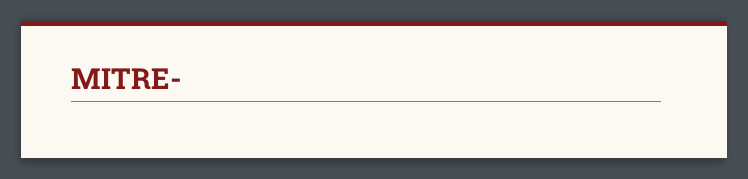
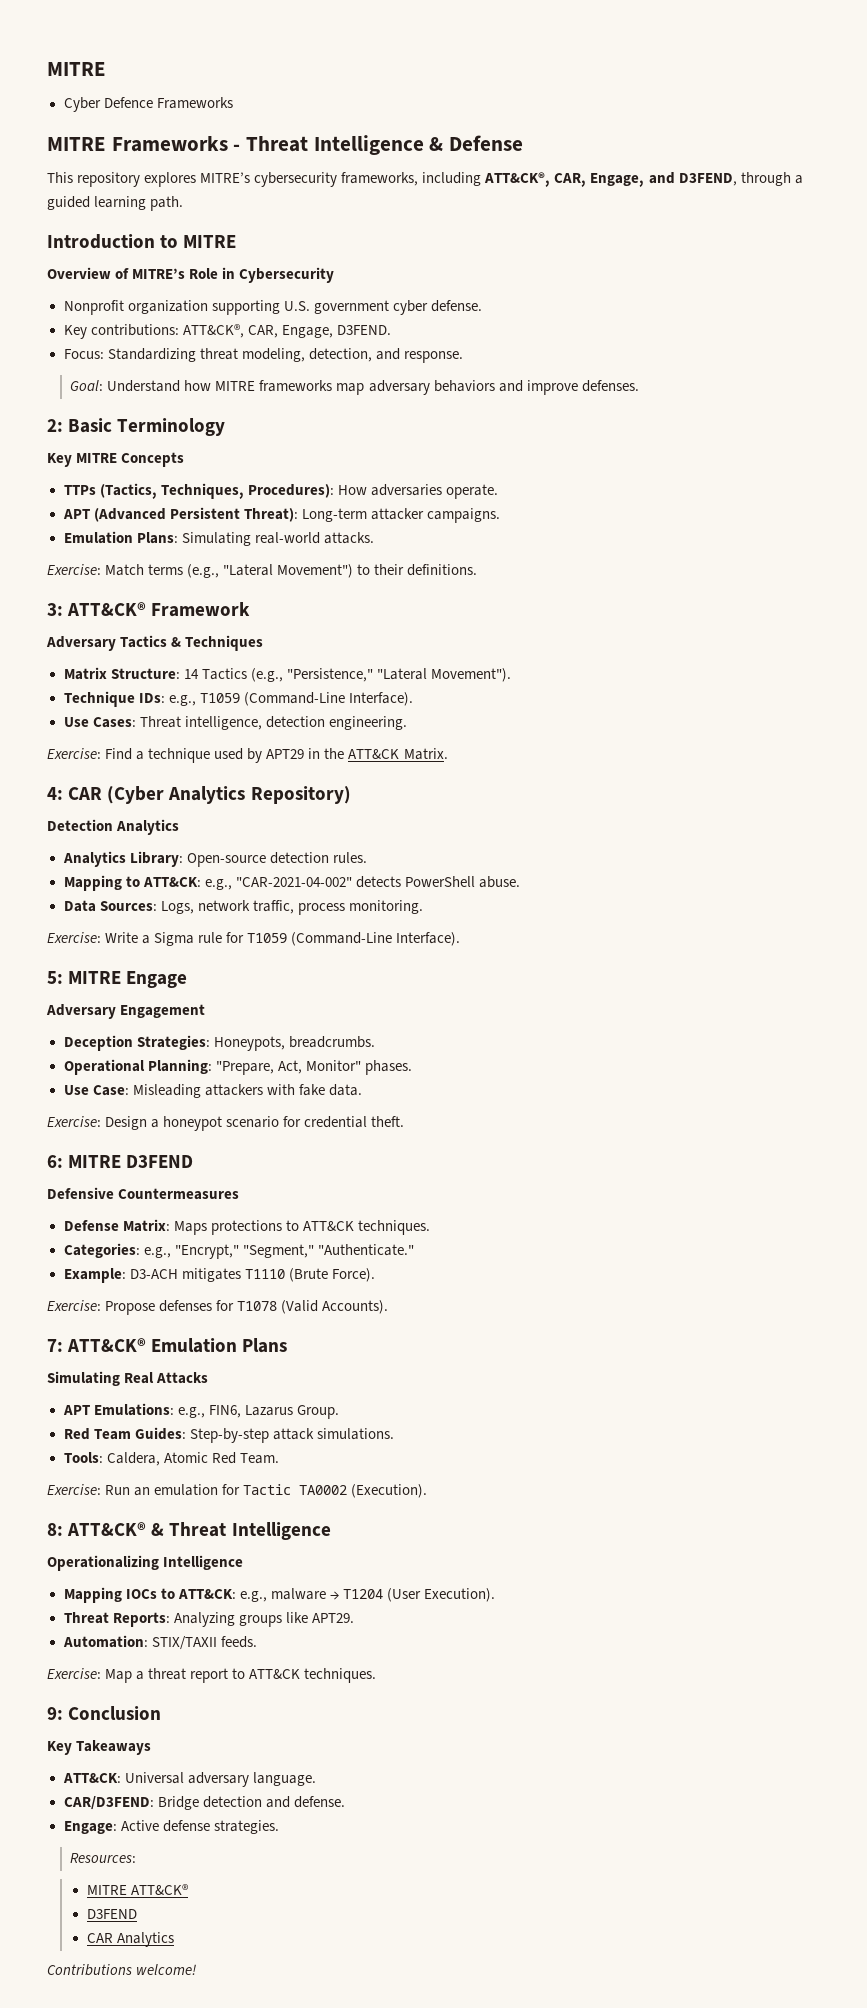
[71,68,182,89] MITRE- -> [47,62,106,76] [63,97,233,112] [47,135,524,155] [47,172,803,187] [47,196,184,211] [47,234,237,249] [47,267,335,283] [63,300,482,315] [63,324,391,339] [63,348,463,363] [70,380,639,395] [47,418,226,436] [47,452,185,467] [63,483,498,499] [62,507,500,523] [63,531,374,546] [47,564,478,578] [47,602,251,617] [46,635,264,651] [63,667,511,682] [63,691,413,707] [63,716,407,730] [47,748,448,763] [47,786,351,804] [47,819,180,835] [62,851,367,867] [63,875,520,891] [63,900,423,915] [47,932,461,946] [47,971,188,988] [46,1004,206,1019] [63,1035,375,1051] [63,1059,412,1075] [63,1084,362,1098] [47,1116,405,1131] [47,1155,194,1168] [47,1187,240,1200] [63,1219,430,1235] [63,1243,414,1259] [63,1268,375,1283] [47,1300,389,1315] [47,1338,288,1353] [47,1371,209,1386] [62,1403,339,1419] [63,1427,394,1443] [63,1452,279,1466] [47,1484,428,1498] [47,1522,331,1540] [47,1555,244,1571] [63,1587,495,1603] [63,1612,354,1627] [62,1635,257,1650] [47,1668,377,1683] [47,1706,162,1720] [47,1740,152,1755] [62,1772,316,1787] [63,1796,345,1810] [63,1820,279,1834] [70,1853,137,1863] [86,1884,188,1895] [86,1909,137,1919] [86,1932,174,1947] [47,1964,197,1976] MITRE // Cyber Defence Frameworks // MITRE Frameworks - Threat Intelligence & Defense // This repository explores MITRE’s cybersecurity frameworks, including ATT&CK®, CAR, Engage, and D3FEND, through a guided learning path. // Introduction to MITRE // Overview of MITRE’s Role in Cybersecurity // Nonprofit organization supporting U.S. government cyber defense. // Key contributions: ATT&CK®, CAR, Engage, D3FEND. // Focus: Standardizing threat modeling, detection, and response. // Goal: Understand how MITRE frameworks map adversary behaviors and improve defenses. // 2: Basic Terminology // Key MITRE Concepts // TTPs (Tactics, Techniques, Procedures): How adversaries operate. // APT (Advanced Persistent Threat): Long-term attacker campaigns. // Emulation Plans: Simulating real-world attacks. // Exercise: Match terms (e.g., "Lateral Movement") to their definitions. // 3: ATT&CK® Framework // Adversary Tactics & Techniques // Matrix Structure: 14 Tactics (e.g., "Persistence," "Lateral Movement"). // Technique IDs: e.g., T1059 (Command-Line Interface). // Use Cases: Threat intelligence, detection engineering. // Exercise: Find a technique used by APT29 in the ATT&CK Matrix. // 4: CAR (Cyber Analytics Repository) // Detection Analytics // Analytics Library: Open-source detection rules. // Mapping to ATT&CK: e.g., "CAR-2021-04-002" detects PowerShell abuse. // Data Sources: Logs, network traffic, process monitoring. // Exercise: Write a Sigma rule for T1059 (Command-Line Interface). // 5: MITRE Engage // Adversary Engagement // Deception Strategies: Honeypots, breadcrumbs. // Operational Planning: "Prepare, Act, Monitor" phases. // Use Case: Misleading attackers with fake data. // Exercise: Design a honeypot scenario for credential theft. // 6: MITRE D3FEND // Defensive Countermeasures // Defense Matrix: Maps protections to ATT&CK techniques. // Categories: e.g., "Encrypt," "Segment," "Authenticate." // Example: D3-ACH mitigates T1110 (Brute Force). // Exercise: Propose defenses for T1078 (Valid Accounts). // 7: ATT&CK® Emulation Plans // Simulating Real Attacks // APT Emulations: e.g., FIN6, Lazarus Group. // Red Team Guides: Step-by-step attack simulations. // Tools: Caldera, Atomic Red Team. // Exercise: Run an emulation for Tactic TA0002 (Execution). // 8: ATT&CK® & Threat Intelligence // Operationalizing Intelligence // Mapping IOCs to ATT&CK: e.g., malware → T1204 (User Execution). // Threat Reports: Analyzing groups like APT29. // Automation: STIX/TAXII feeds. // Exercise: Map a threat report to ATT&CK techniques. // 9: Conclusion // Key Takeaways // ATT&CK: Universal adversary language. // CAR/D3FEND: Bridge detection and defense. // Engage: Active defense strategies. // Resources: // MITRE ATT&CK® // D3FEND // CAR Analytics // Contributions welcome!

